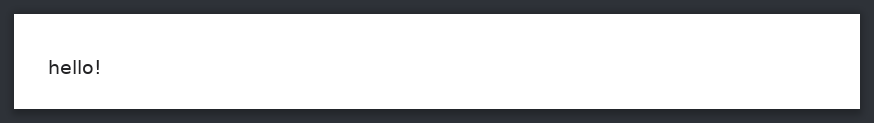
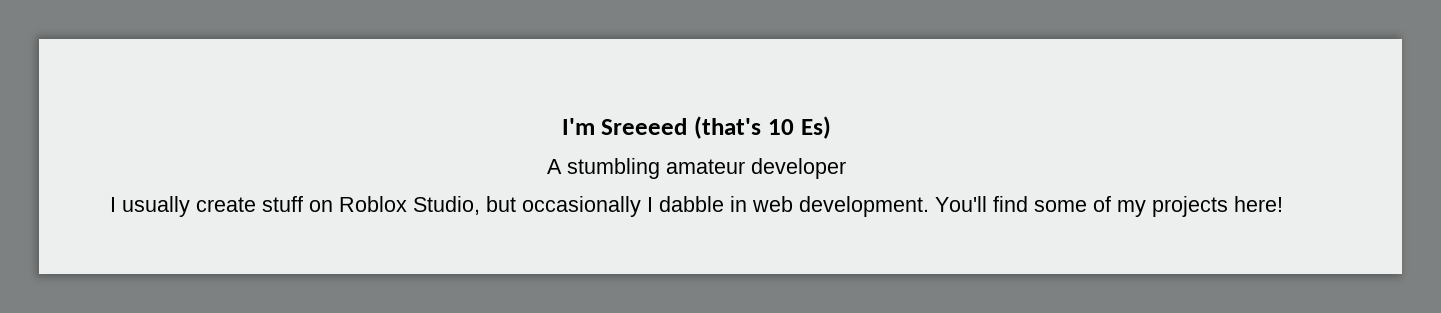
[48,60,102,74] hello! -> [561,116,831,139] [546,158,846,179] [109,196,1283,217] I'm Sreeeed (that's 10 Es) // A stumbling amateur developer // I usually create stuff on Roblox Studio, but occasionally I dabble in web development. You'll find some of my projects here!

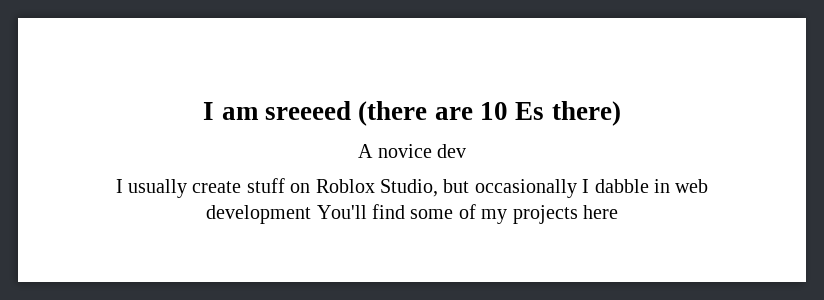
[561,116,831,139] [546,158,846,179] I'm Sreeeed (that's 10 Es) // A stumbling amateur developer -> [203,101,621,126] [358,144,466,158] I am sreeeed (there are 10 Es there) // A novice dev
[798,196,929,217] development. -> [206,205,312,224] development
[1233,196,1283,212] here! -> [582,205,618,219] here

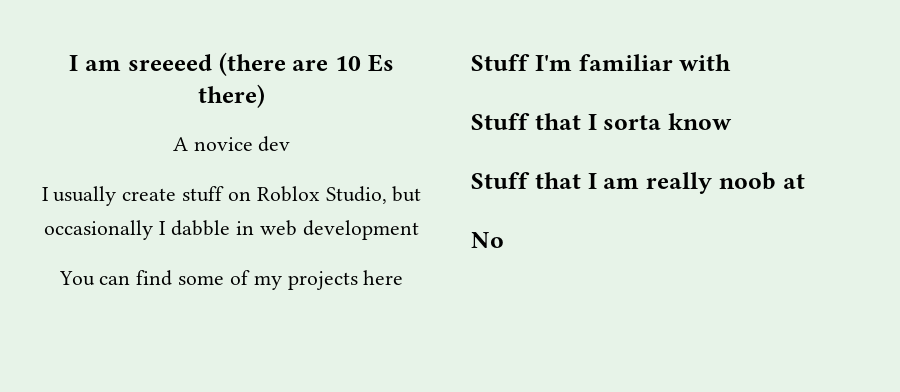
[316,205,367,219] You'll -> [58,271,131,286] // You can
(618, 212) none -> [471,54,732,71] [471,113,732,130] [471,172,805,194] [471,232,504,248] // Stuff I'm familiar with // Stuff that I sorta know // Stuff that I am really noob at // No

